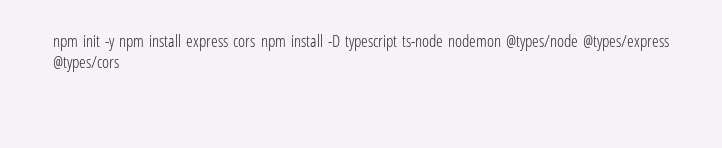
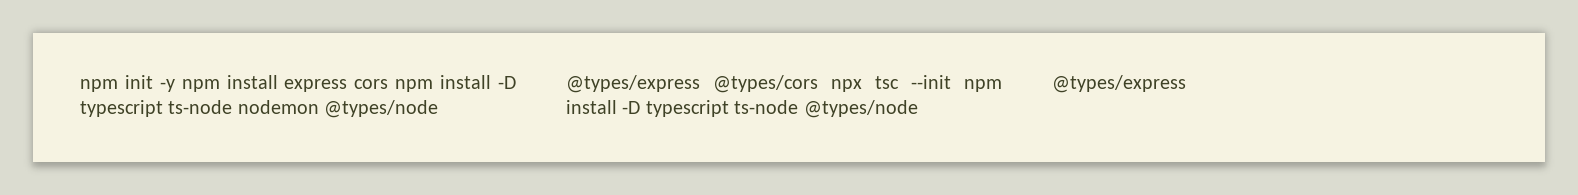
(119, 64) none -> [831,75,1002,92] [566,100,918,118] [1052,75,1186,93] npx tsc --init npm install -D typescript ts-node @types/node @types/express

